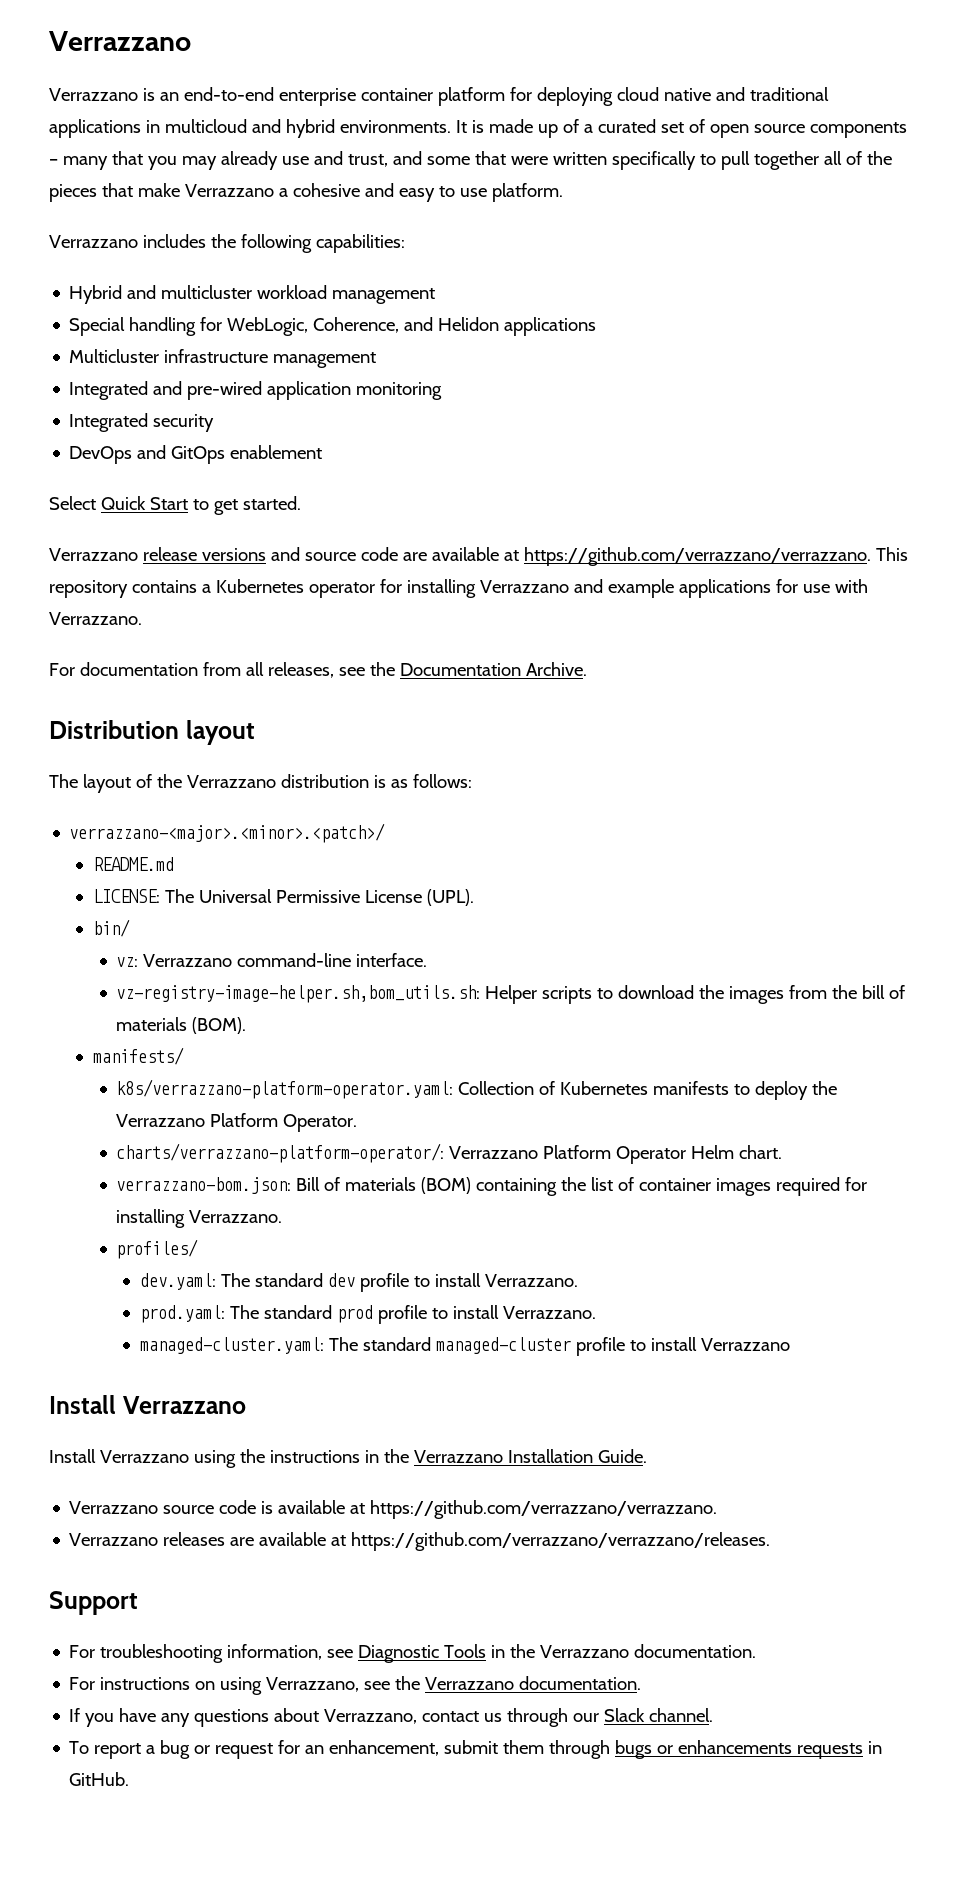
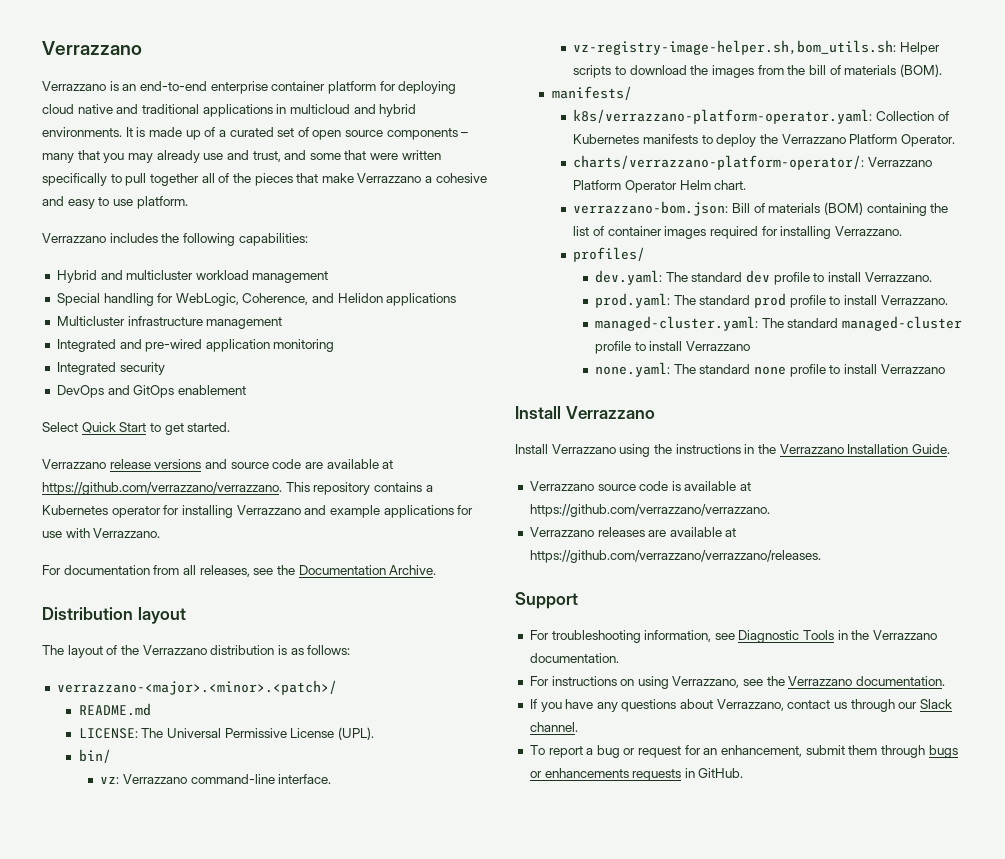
(790, 1344) none -> [595,362,945,377] // none.yaml: The standard none profile to install Verrazzano

